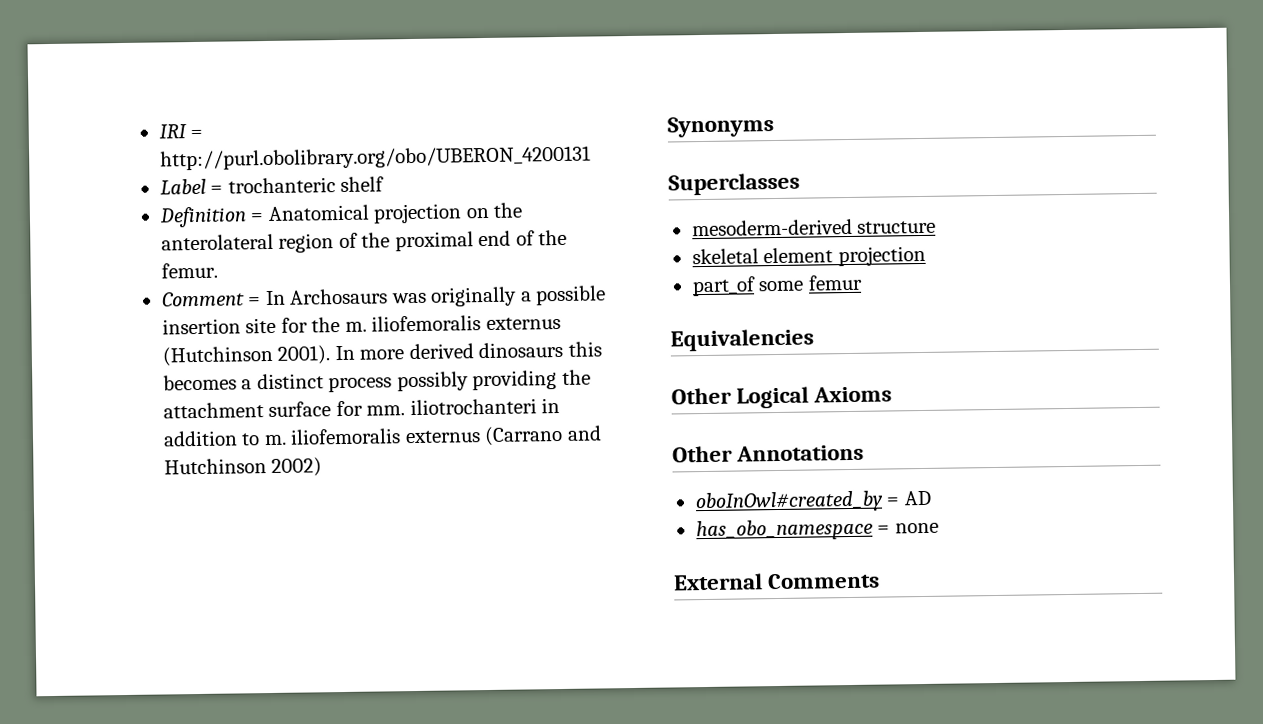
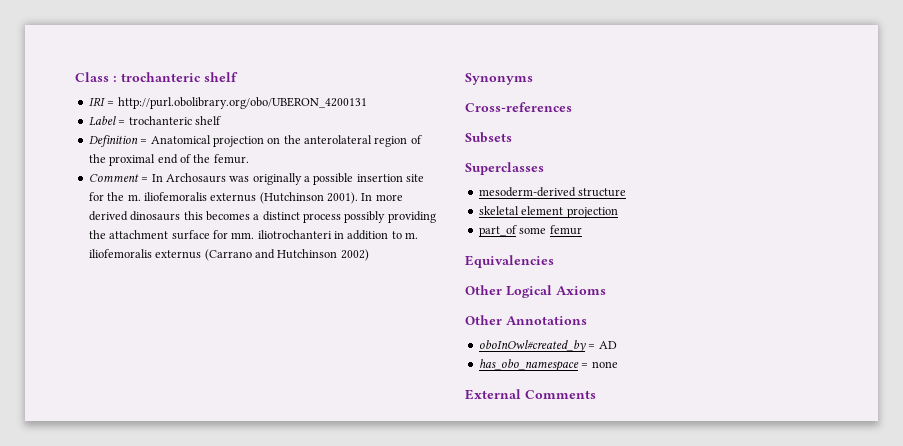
(158, 131) none -> [75,72,238,82] Class : trochanteric shelf //
(774, 127) none -> [465,102,572,112] [465,132,512,143] // Cross-references // Subsets

